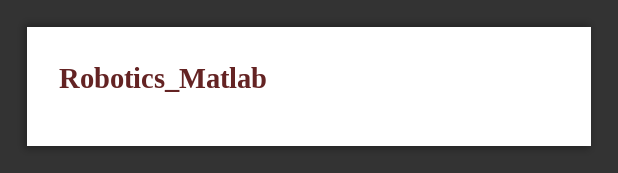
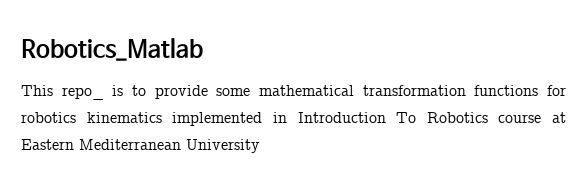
(267, 79) none -> [21,85,566,100] [21,112,566,126] [21,139,260,153] // This repo_ is to provide some mathematical transformation functions for robotics kinematics implemented in Introduction To Robotics course at Eastern Mediterranean University

